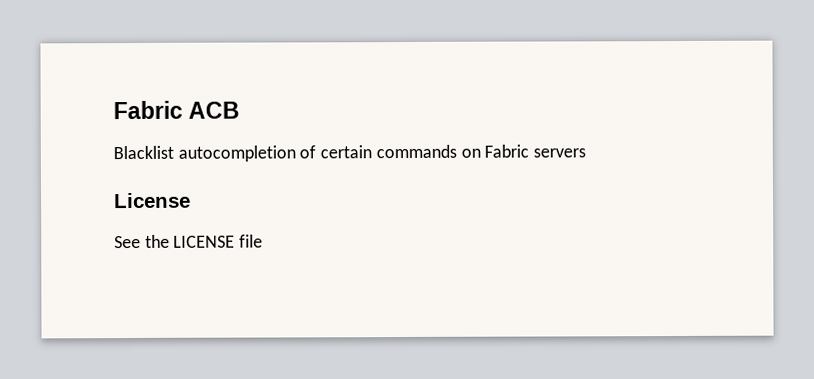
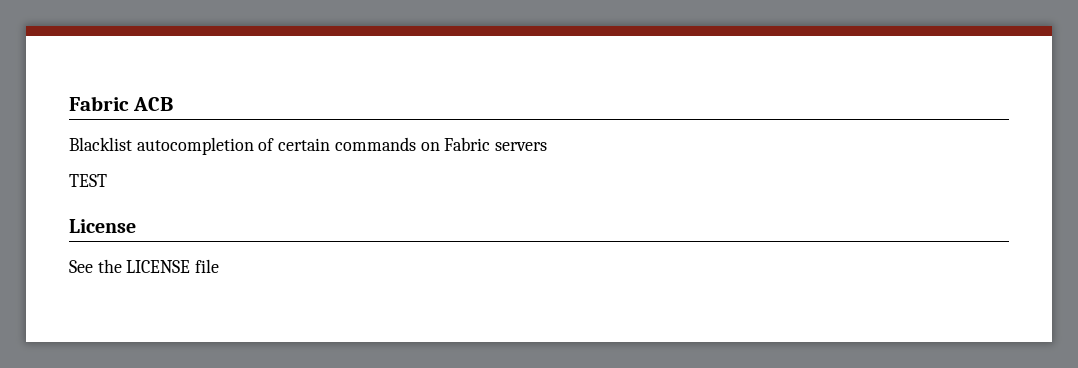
(587, 153) none -> [69,174,107,187] // TEST

